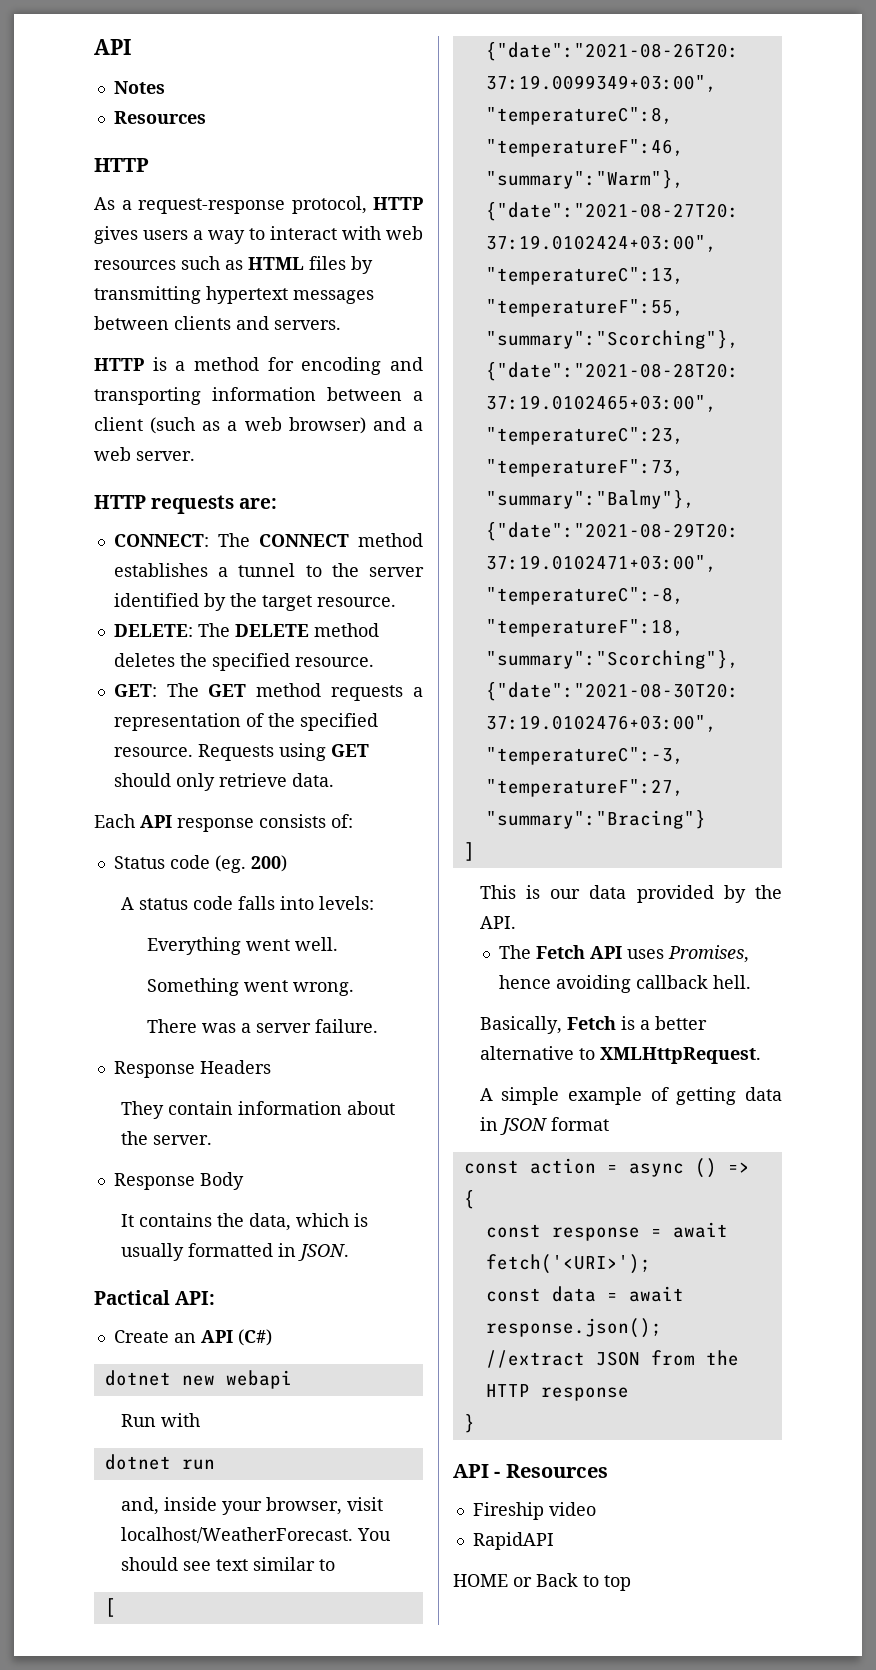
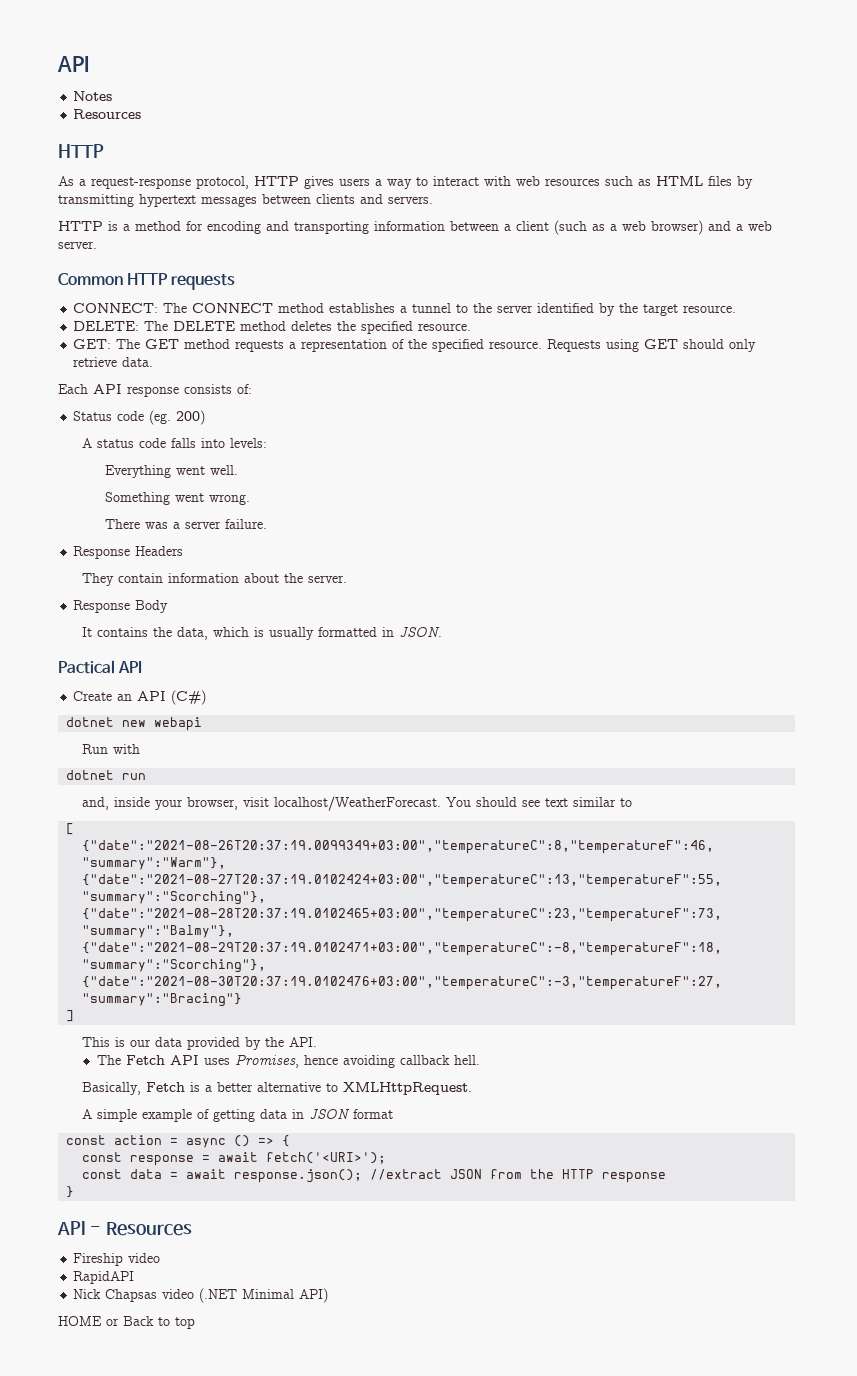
(195, 456) none -> [58,273,123,286] Common
[239,498,278,509] are: -> (236, 282) none
[175,1291,216,1305] API: -> [118,661,143,673] API
(554, 1541) none -> [73,1288,329,1303] // Nick Chapsas video (.NET Minimal API)

